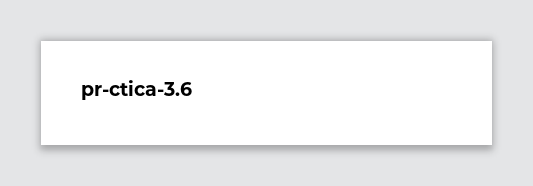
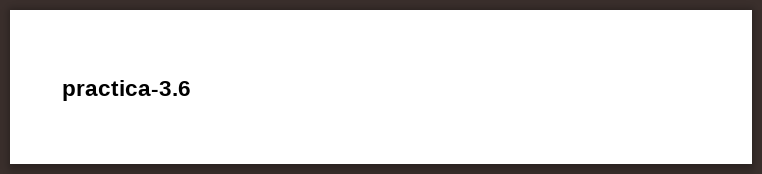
[81,80,192,100] pr-ctica-3.6 -> [62,80,191,101] practica-3.6

